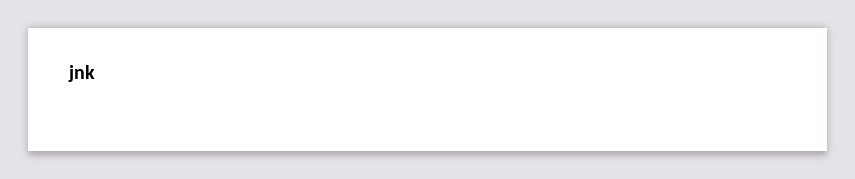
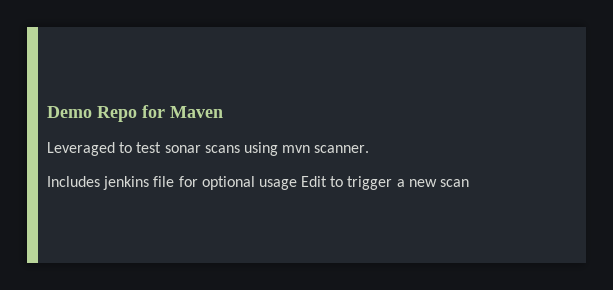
[68,65,95,82] jnk -> [47,105,223,122] [47,142,370,156] [47,176,470,190] Demo Repo for Maven // Leveraged to test sonar scans using mvn scanner. // Includes jenkins file for optional usage Edit to trigger a new scan

